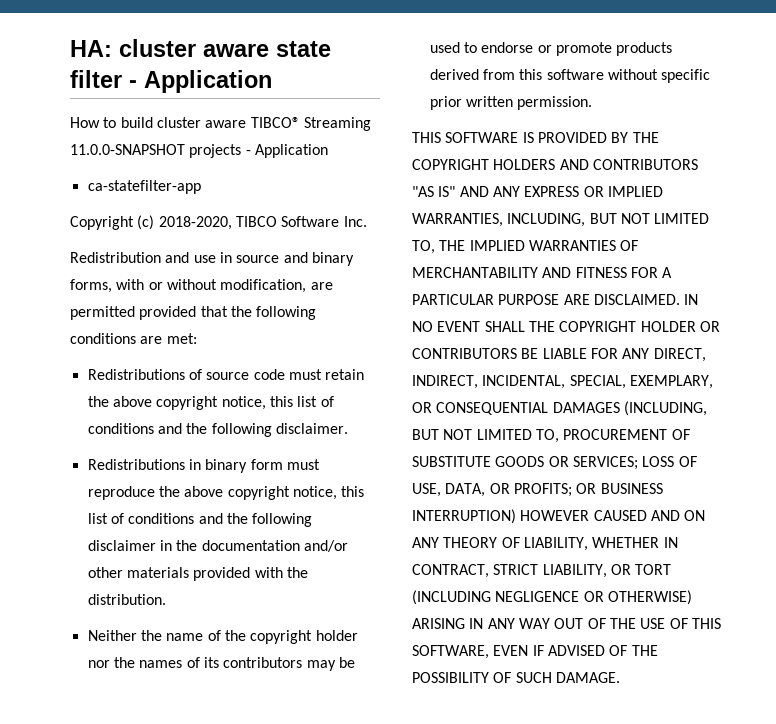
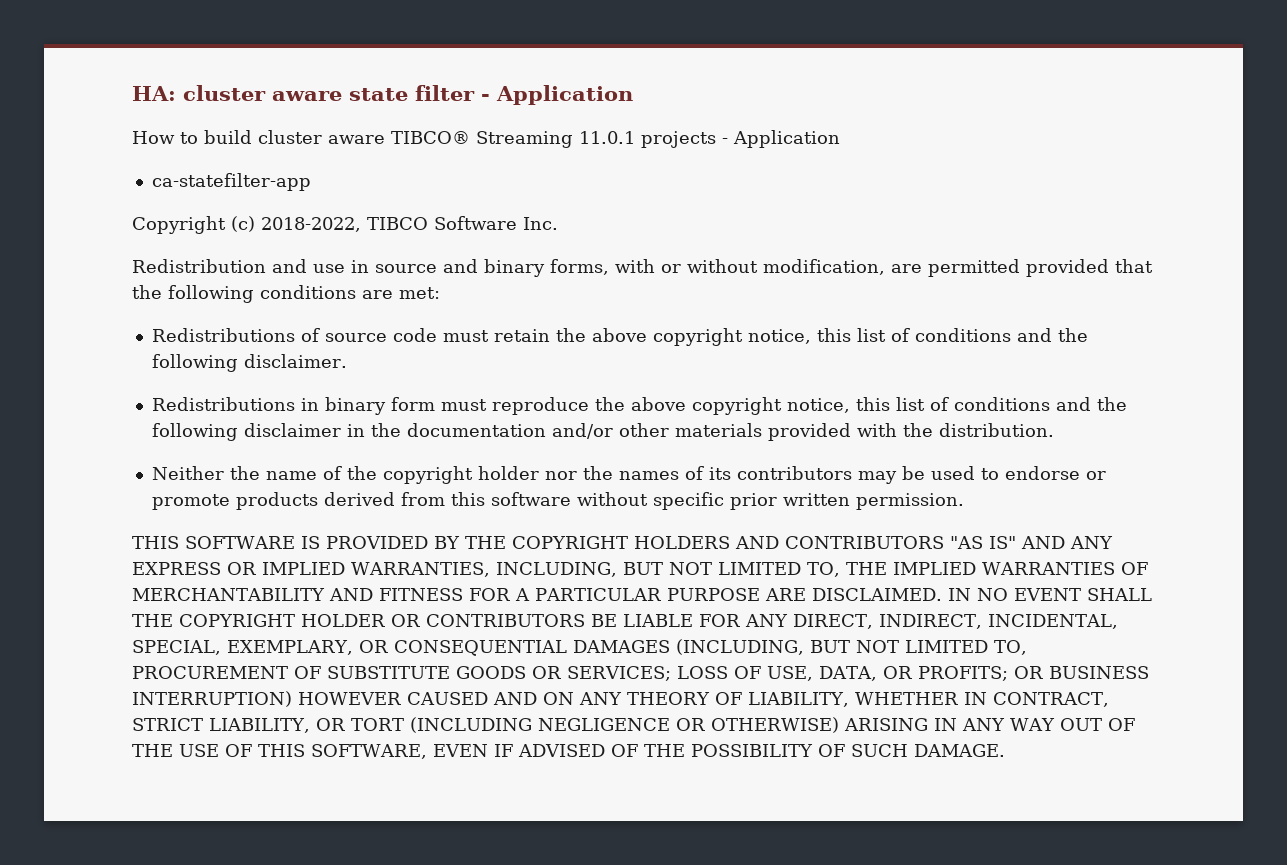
[70,144,185,155] 11.0.0-SNAPSHOT -> [579,131,635,144] 11.0.1
[158,216,232,230] 2018-2020, -> [261,217,361,232] 2018-2022,

